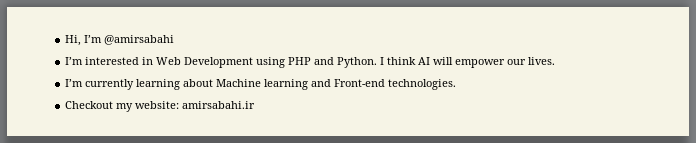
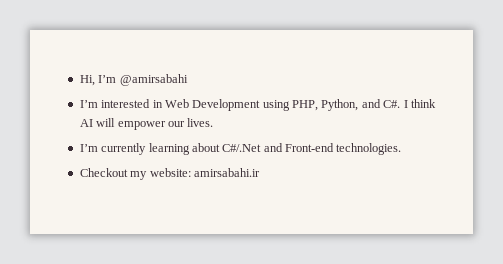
[288,57,378,68] PHP and Python. -> [292,99,401,111] PHP, Python, and C#.
[216,79,309,90] Machine learning -> [222,144,262,152] C#/.Net

